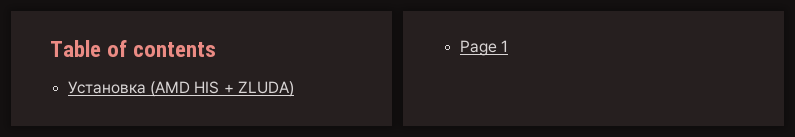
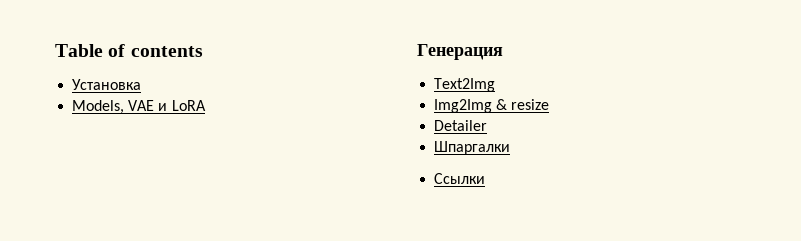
[149,81,294,97] [459,40,508,56] (AMD HIS + ZLUDA) // Page 1 -> [72,100,206,114] [417,44,503,60] [434,78,496,92] [434,99,550,113] [434,120,488,131] [434,141,511,155] [434,173,486,184] // Models, VAE и LoRA // Генерация // Text2Img // Img2Img & resize // Detailer // Шпаргалки // Ссылки

